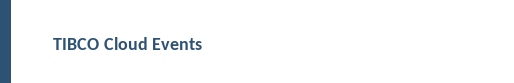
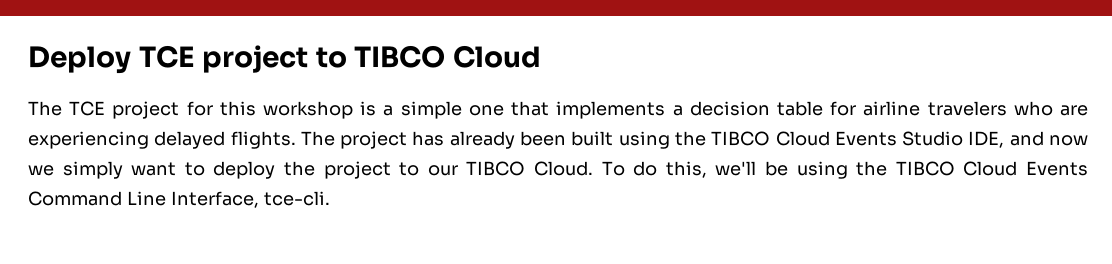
[53,37,203,50] TIBCO Cloud Events -> [28,45,541,74] [28,101,1088,119] [28,131,1088,149] [28,161,1089,179] [28,191,330,208] Deploy TCE project to TIBCO Cloud // The TCE project for this workshop is a simple one that implements a decision table for airline travelers who are experiencing delayed flights. The project has already been built using the TIBCO Cloud Events Studio IDE, and now we simply want to deploy the project to our TIBCO Cloud. To do this, we'll be using the TIBCO Cloud Events Command Line Interface, tce-cli.

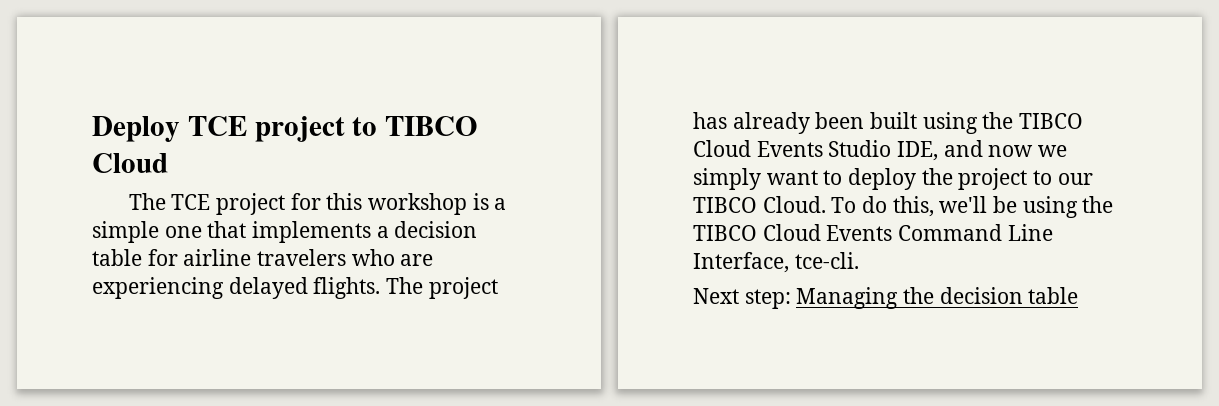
(330, 198) none -> [693,287,1079,309] // Next step: Managing the decision table

